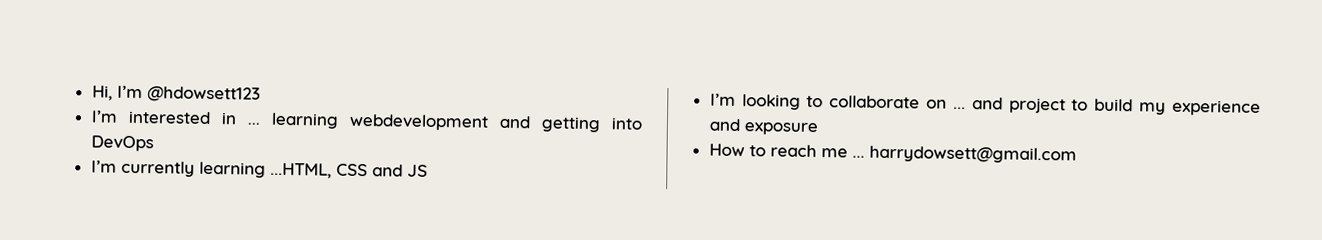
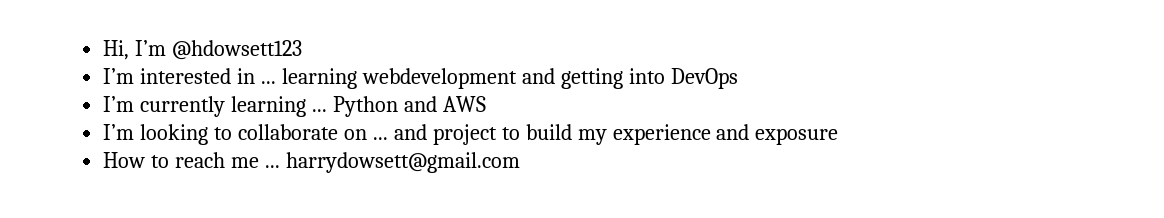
[269,162,428,179] ...HTML, CSS and JS -> [312,96,486,117] ... Python and AWS

